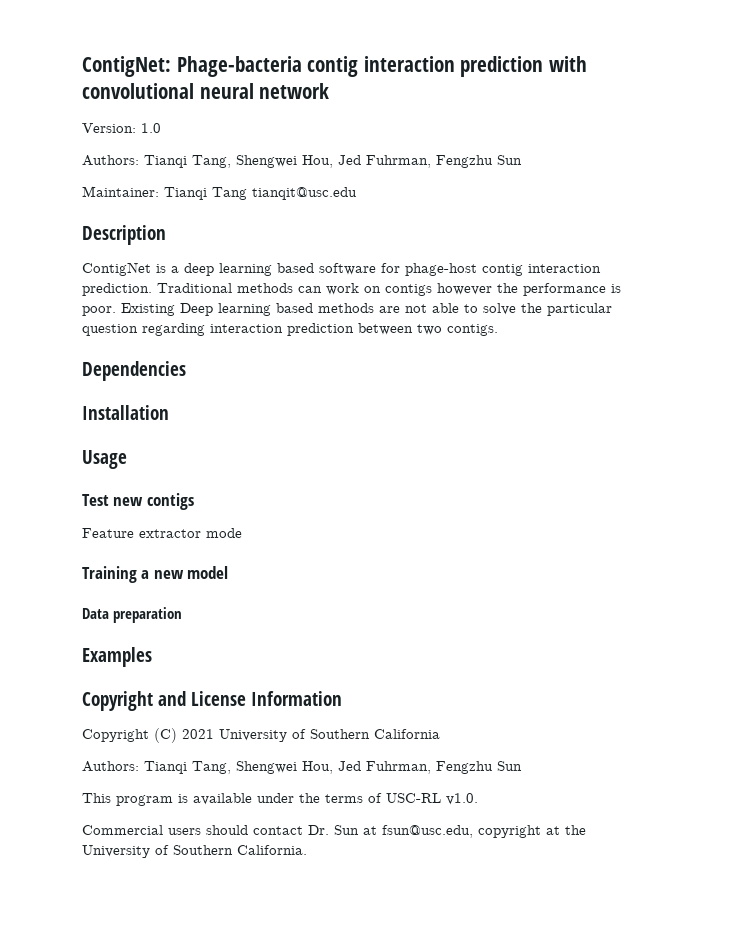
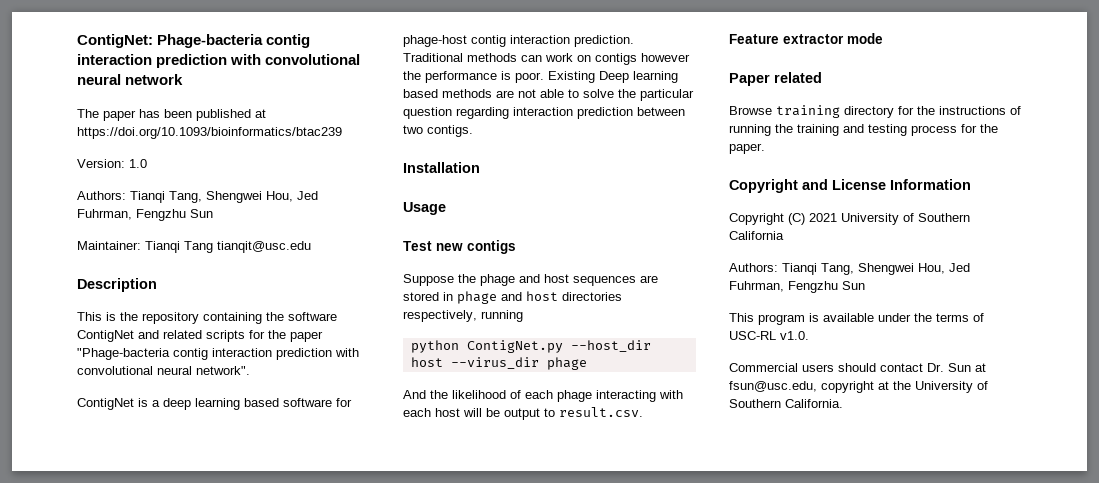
(330, 91) none -> [77,109,266,121] [77,127,342,139] // The paper has been published at https://doi.org/10.1093/bioinformatics/btac239
(166, 235) none -> [77,312,337,324] [77,330,323,342] [77,348,359,360] [77,366,250,375] // This is the repository containing the software ContigNet and related scripts for the paper "Phage-bacteria contig interaction prediction with convolutional neural network".
[82,361,186,381] // Dependencies -> (473, 131) none
[82,528,242,538] [82,566,229,583] [82,607,182,623] [82,647,152,667] Feature extractor mode // Training a new model // Data preparation // Examples -> [403,274,658,286] [403,291,622,304] [403,310,523,322] [410,340,651,353] [410,357,587,370] [403,390,683,402] [403,407,643,420] [729,33,883,44] [729,72,822,86] [729,105,1021,118] [729,124,998,136] [729,143,765,154] Suppose the phage and host sequences are stored in phage and host directories respectively, running // python ContigNet.py --host_dir host --virus_dir phage // And the likelihood of each phage interacting with each host will be output to result.csv. // Feature extractor mode // Paper related // Browse training directory for the instructions of running the training and testing process for the paper.

